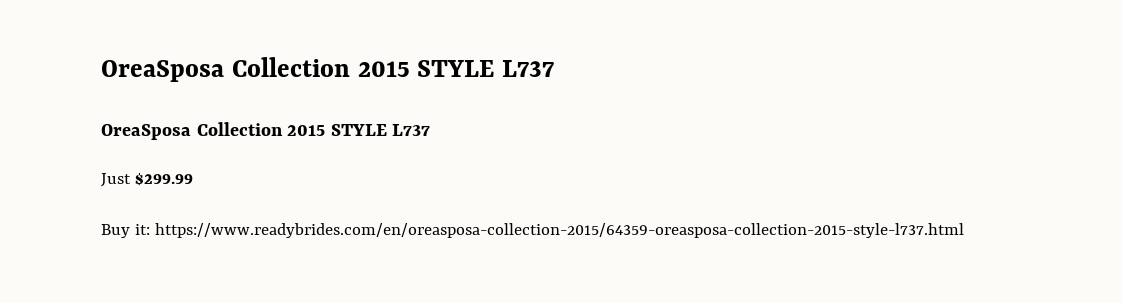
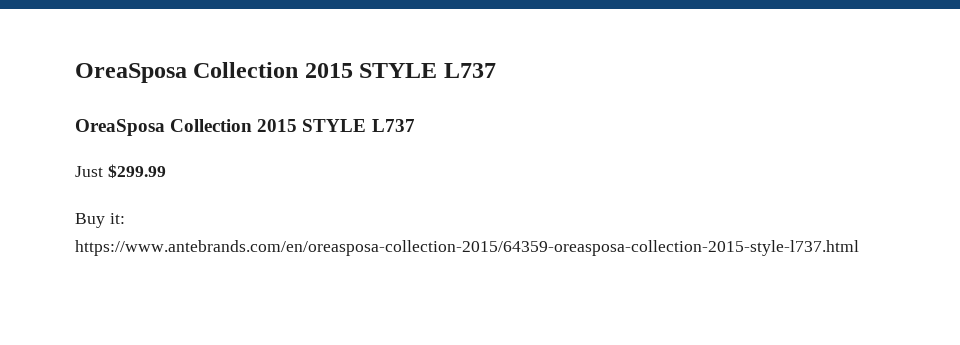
[154,223,964,238] https://www.readybrides.com/en/oreasposa-collection-2015/64359-oreasposa-collection-2015-style-l737.html -> [75,240,859,256] https://www.antebrands.com/en/oreasposa-collection-2015/64359-oreasposa-collection-2015-style-l737.html

